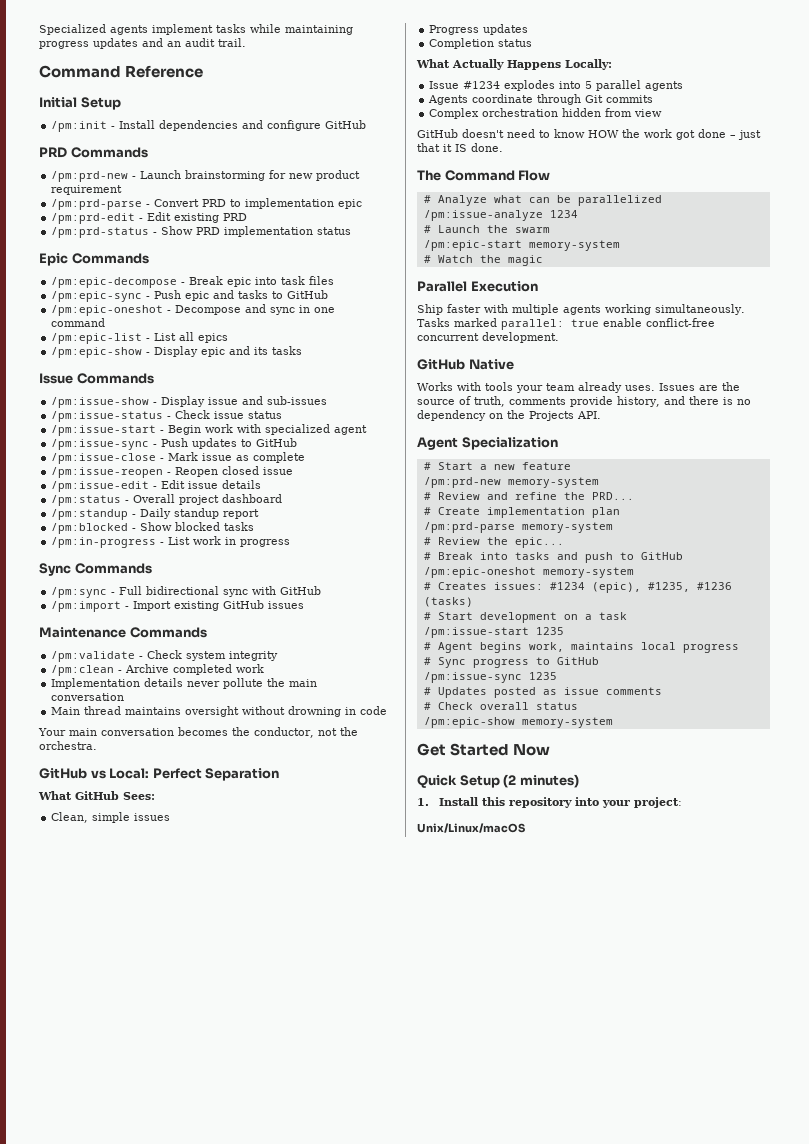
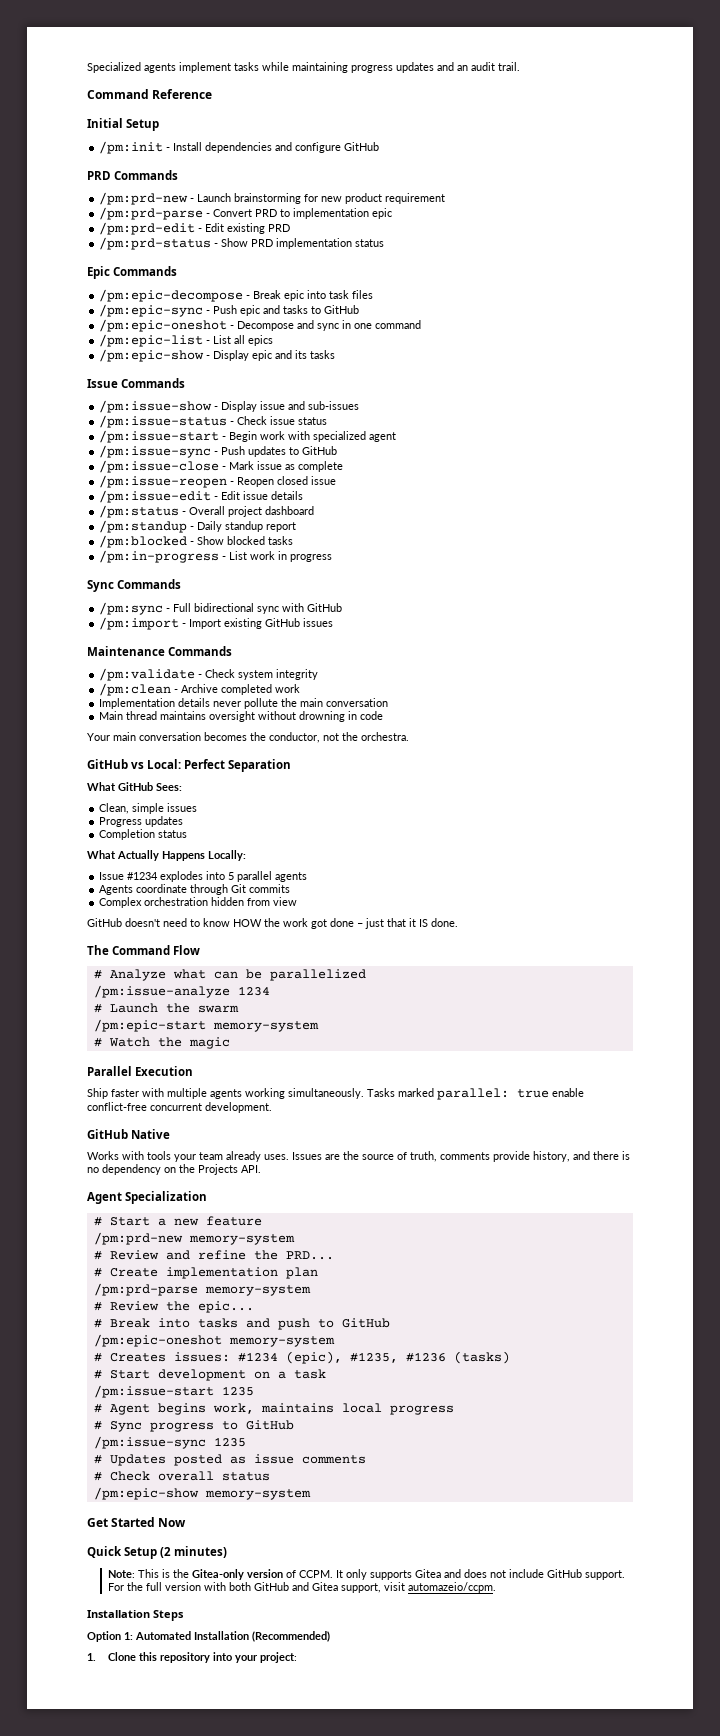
(579, 781) none -> [107,1569,625,1580] [107,1582,496,1593] [87,1610,184,1621] [87,1631,330,1642] // Note: This is the Gitea-only version of CCPM. It only supports Gitea and does not include GitHub support. For the full version with both GitHub and Gitea support, visit automazeio/ccpm. // Installation Steps // Option 1: Automated Installation (Recommended)
[438,797,478,806] Install -> [107,1652,136,1661] Clone
[417,823,525,833] // Unix/Linux/macOS -> (297, 1657) none

